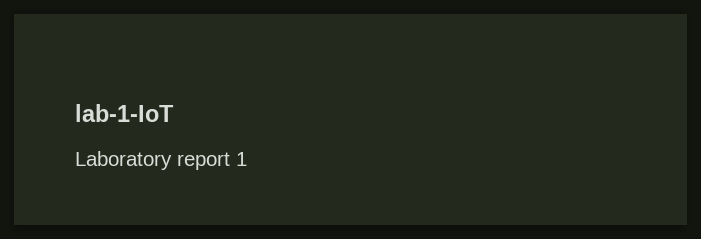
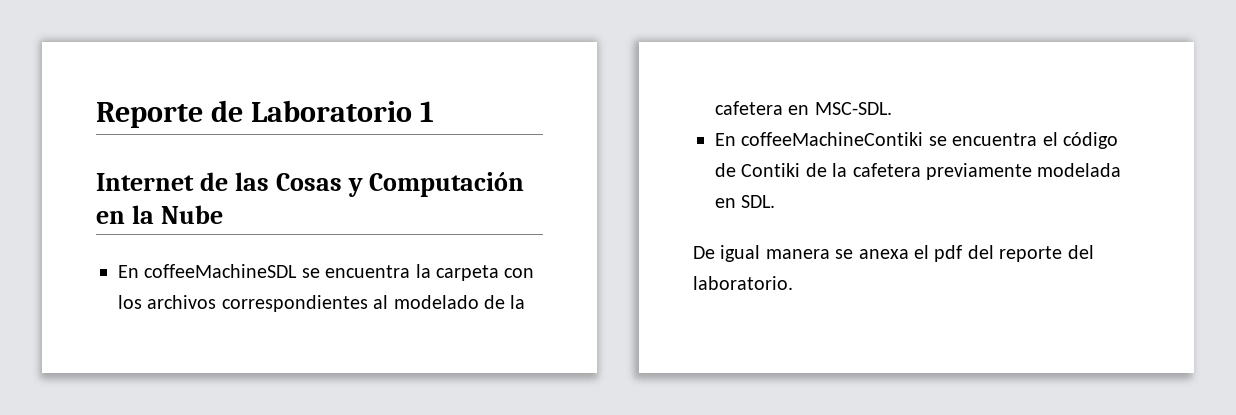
[75,104,174,122] [75,151,247,170] lab-1-IoT // Laboratory report 1 -> [96,100,435,128] [96,172,525,197] [96,205,223,224] [118,264,535,281] [118,295,526,312] [715,101,892,115] [715,132,1118,149] [715,163,1122,180] [715,195,776,208] [693,245,1094,262] [693,276,793,290] Reporte de Laboratorio 1 // Internet de las Cosas y Computación en la Nube // En coffeeMachineSDL se encuentra la carpeta con los archivos correspondientes al modelado de la cafetera en MSC-SDL. // En coffeeMachineContiki se encuentra el código de Contiki de la cafetera previamente modelada en SDL. // De igual manera se anexa el pdf del reporte del laboratorio.

